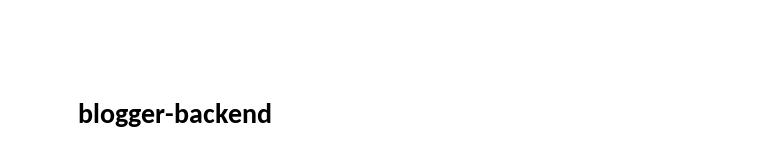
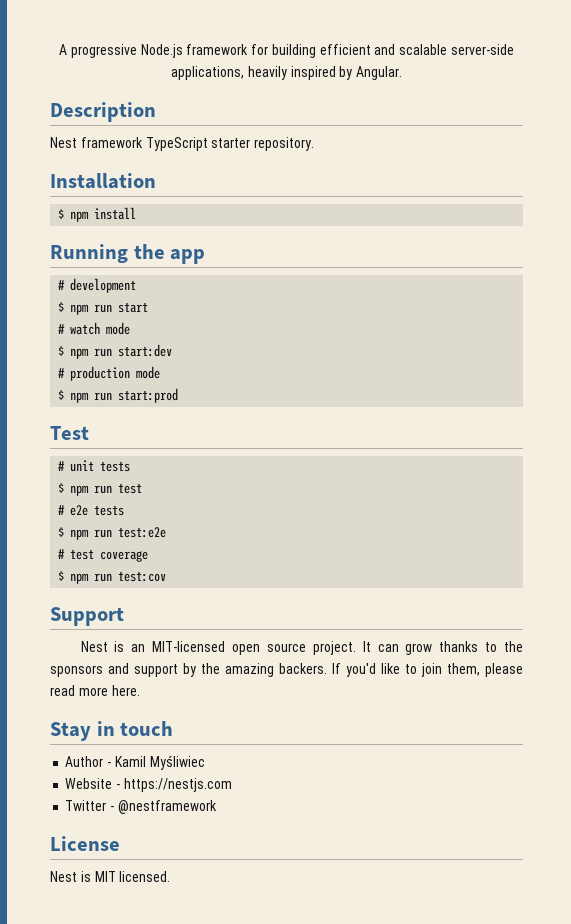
[78,103,272,127] blogger-backend -> [58,44,515,58] [170,66,403,80] [50,102,156,122] [50,137,315,151] [50,173,156,189] [58,207,137,222] [50,244,206,264] [58,278,137,293] [58,302,149,315] [58,322,131,335] [58,344,173,359] [58,366,161,381] [58,388,179,403] [50,426,89,440] [58,460,131,472] [58,483,143,496] [58,505,125,516] [58,527,167,540] [58,549,149,562] [58,571,167,584] [50,607,124,626] [80,641,523,655] [50,663,523,677] [50,685,140,696] [50,721,174,741] [65,755,205,770] [65,778,232,792] [65,800,217,814] [50,836,120,851] [50,871,171,882] A progressive Node.js framework for building efficient and scalable server-side applications, heavily inspired by Angular. // Description // Nest framework TypeScript starter repository. // Installation // $ npm install // Running the app // # development // $ npm run start // # watch mode // $ npm run start:dev // # production mode // $ npm run start:prod // Test // # unit tests // $ npm run test // # e2e tests // $ npm run test:e2e // # test coverage // $ npm run test:cov // Support // Nest is an MIT-licensed open source project. It can grow thanks to the sponsors and support by the amazing backers. If you'd like to join them, please read more here. // Stay in touch // Author - Kamil Myśliwiec // Website - https://nestjs.com // Twitter - @nestframework // License // Nest is MIT licensed.

